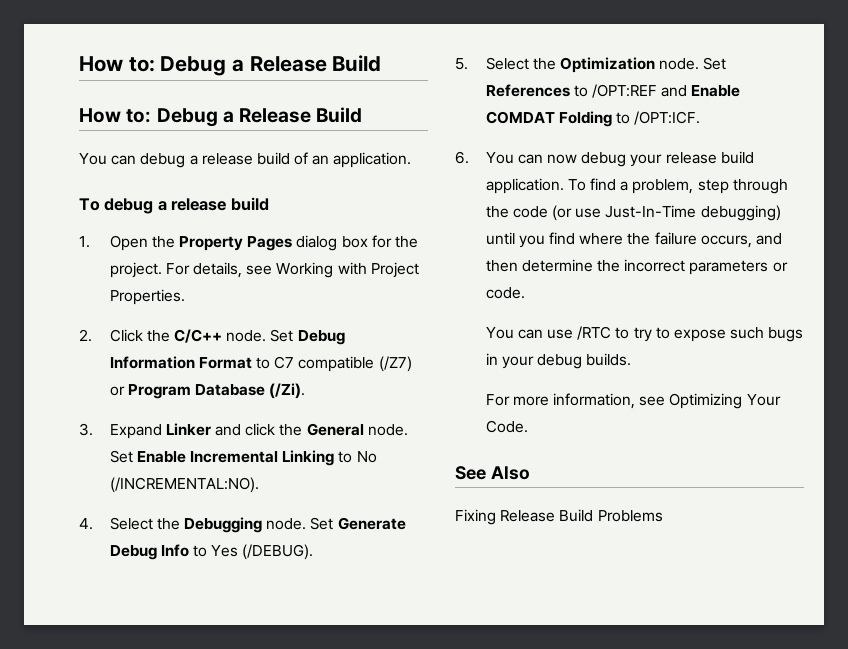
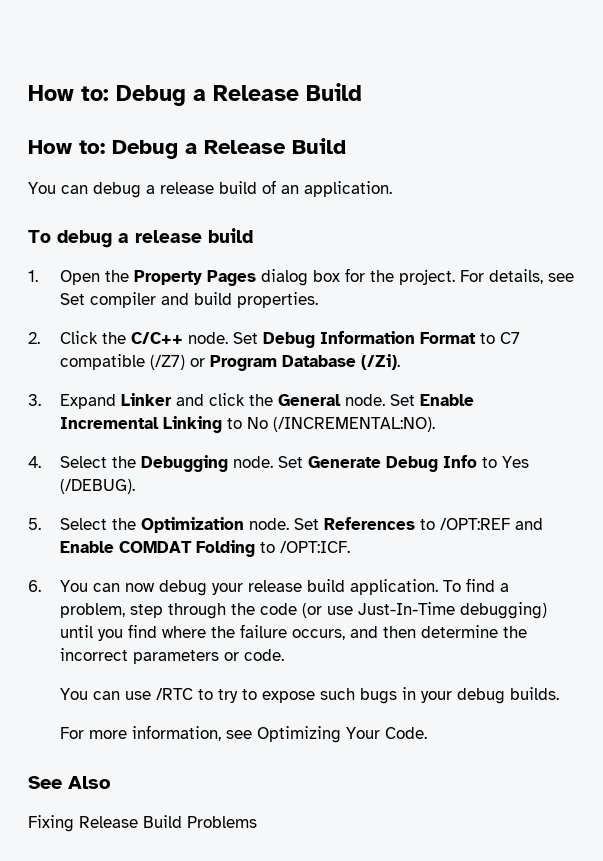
[276,262,419,278] [109,289,185,305] Working with Project Properties. -> [60,292,319,308] Set compiler and build properties.

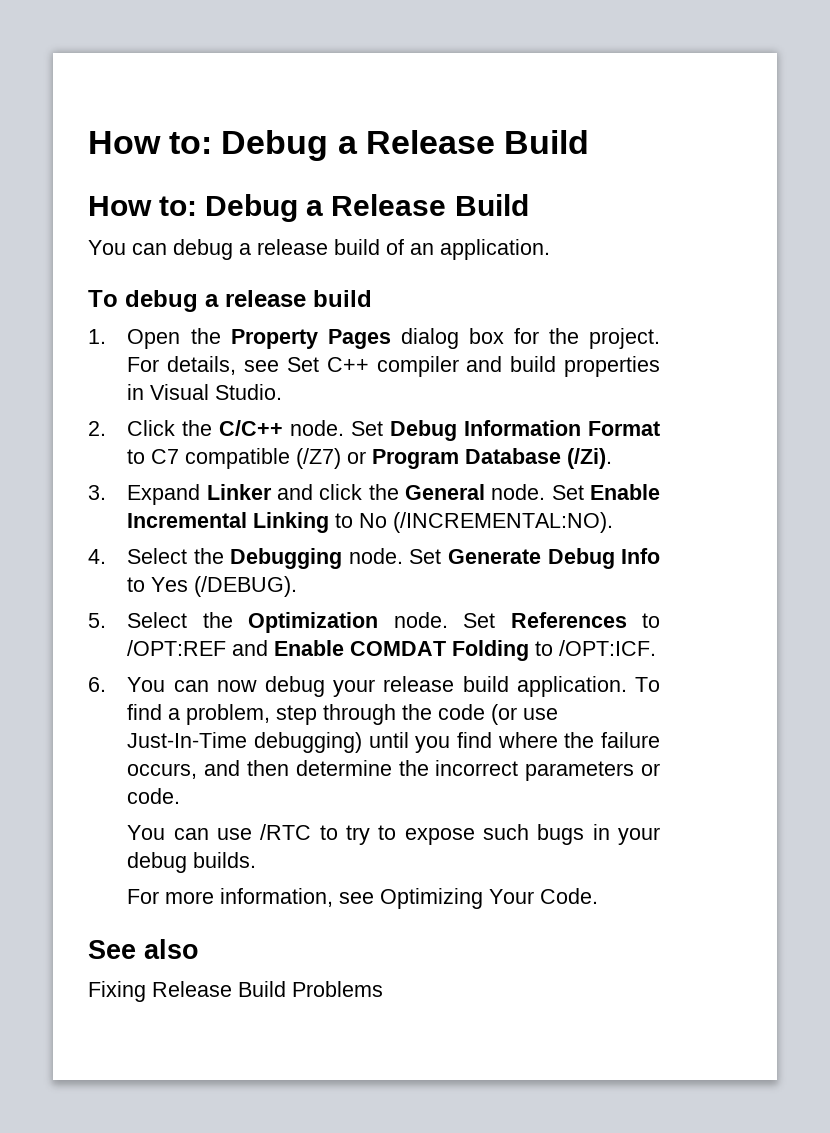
(86, 299) none -> [326,357,369,372] C++
[237,292,319,308] properties. -> [564,356,660,377] [127,384,283,400] properties in Visual Studio.
[68,776,110,789] Also -> [144,939,199,959] also

